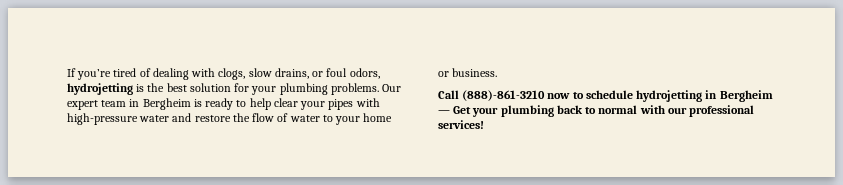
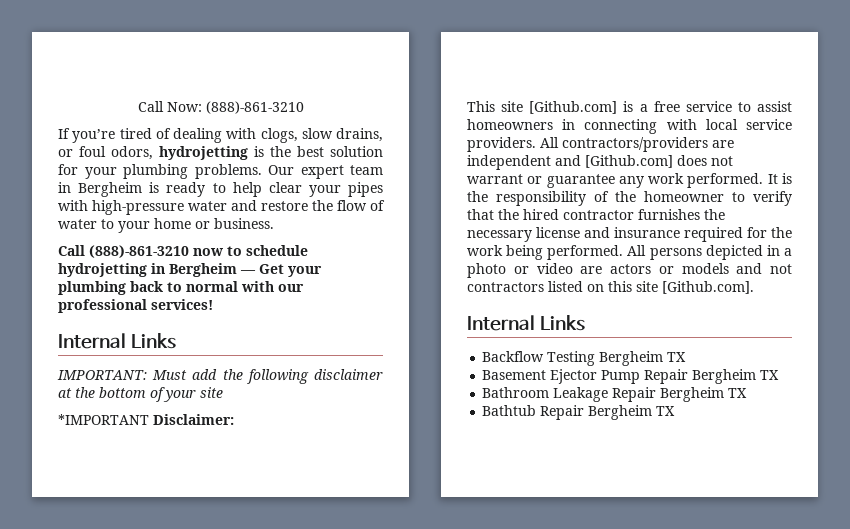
(67, 72) none -> [137,101,304,114] Call Now: (888)-861-3210 //
(484, 124) none -> [58,333,177,349] [57,369,383,384] [58,387,223,402] [58,414,234,425] [467,101,792,114] [467,119,792,134] [467,137,734,152] [467,155,733,170] [467,173,792,188] [467,191,792,206] [467,209,725,220] [467,227,792,242] [467,245,792,260] [467,263,792,278] [467,281,754,294] [467,315,586,331] [482,351,687,366] [482,369,780,384] [482,387,748,402] [482,405,676,420] // Internal Links // IMPORTANT: Must add the following disclaimer at the bottom of your site // *IMPORTANT Disclaimer: // This site [Github.com] is a free service to assist homeowners in connecting with local service providers. All contractors/providers are independent and [Github.com] does not warrant or guarantee any work performed. It is the responsibility of the homeowner to verify that the hired contractor furnishes the necessary license and insurance required for the work being performed. All persons depicted in a photo or video are actors or models and not contractors listed on this site [Github.com]. // Internal Links // Backflow Testing Bergheim TX // Basement Ejector Pump Repair Bergheim TX // Bathroom Leakage Repair Bergheim TX // Bathtub Repair Bergheim TX

